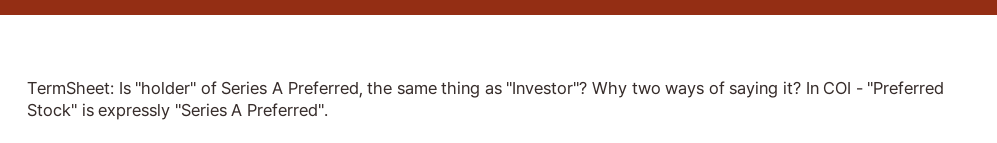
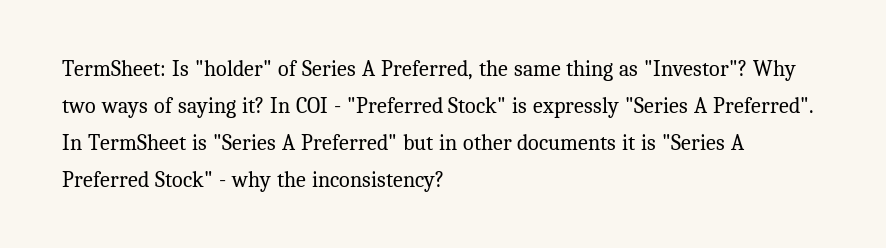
(328, 110) none -> [62,134,746,150] [62,171,444,192] In TermSheet is "Series A Preferred" but in other documents it is "Series A Preferred Stock" - why the inconsistency?

